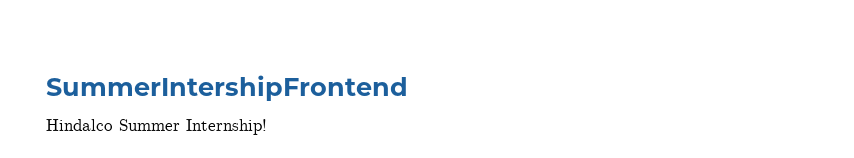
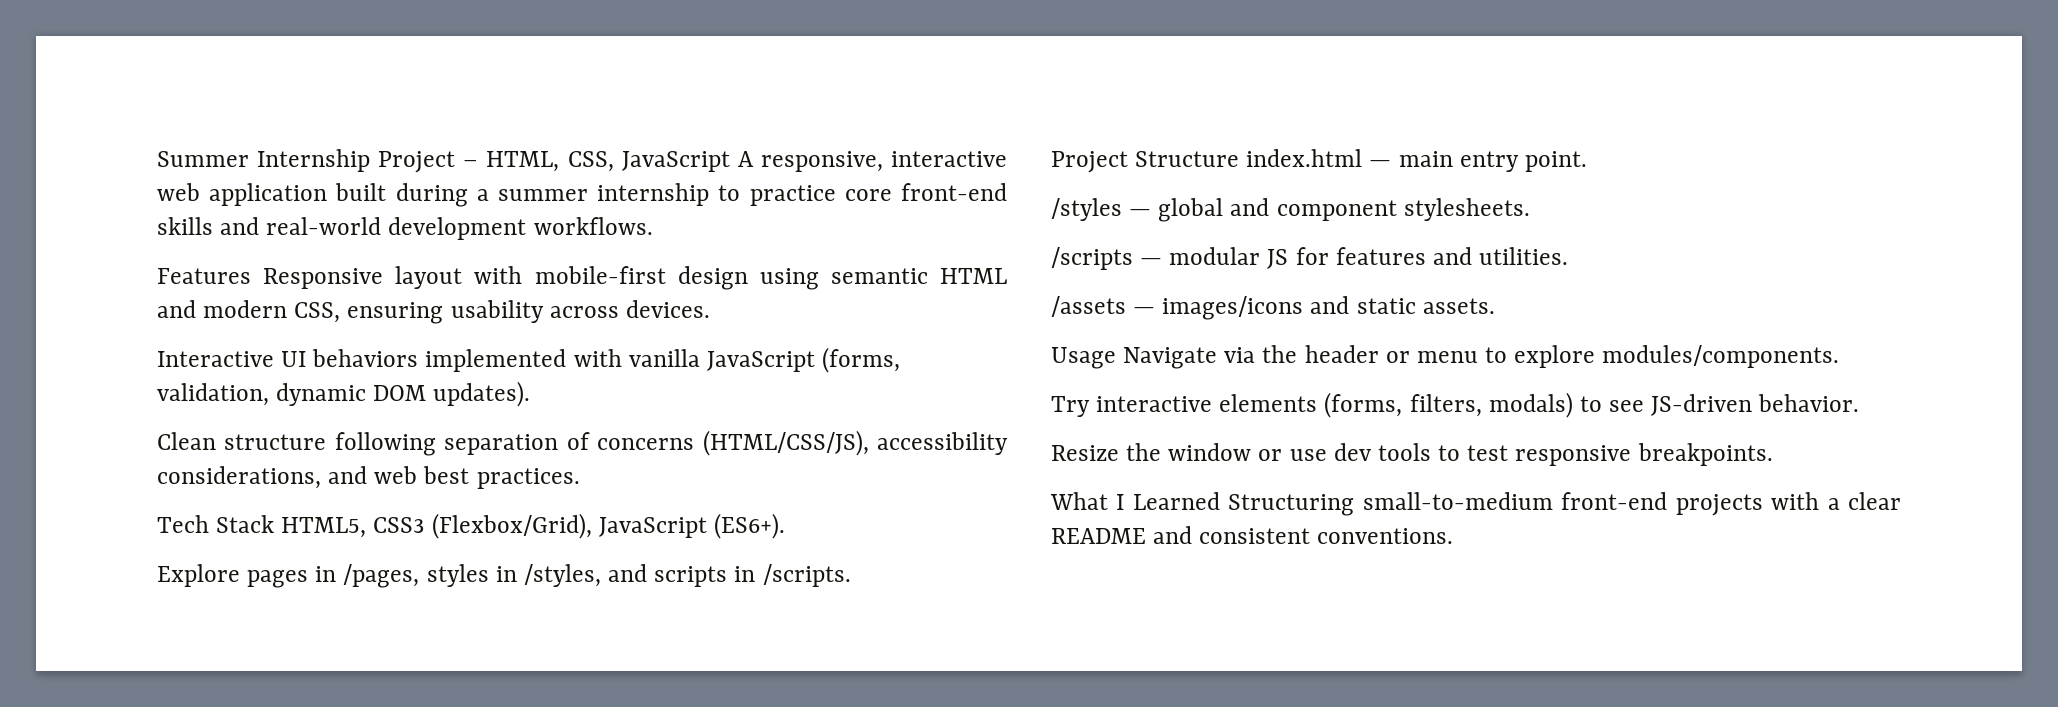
[46,75,408,101] [46,119,267,135] SummerIntershipFrontend // Hindalco Summer Internship! -> [157,149,1007,173] [157,183,1008,207] [157,217,653,240] [157,266,1007,290] [157,300,710,324] [157,347,901,373] [157,381,531,407] [157,430,1008,456] [157,466,580,489] [157,513,785,539] [157,564,851,588] [1051,149,1587,173] [1051,198,1530,222] [1051,247,1569,270] [1051,296,1495,320] [1051,345,1840,369] [1051,392,1860,418] [1051,443,1773,466] [1050,492,1901,516] [1051,526,1454,544] Summer Internship Project – HTML, CSS, JavaScript A responsive, interactive web application built during a summer internship to practice core front-end skills and real-world development workflows. // Features Responsive layout with mobile-first design using semantic HTML and modern CSS, ensuring usability across devices. // Interactive UI behaviors implemented with vanilla JavaScript (forms, validation, dynamic DOM updates). // Clean structure following separation of concerns (HTML/CSS/JS), accessibility considerations, and web best practices. // Tech Stack HTML5, CSS3 (Flexbox/Grid), JavaScript (ES6+). // Explore pages in /pages, styles in /styles, and scripts in /scripts. // Project Structure index.html — main entry point. // /styles — global and component stylesheets. // /scripts — modular JS for features and utilities. // /assets — images/icons and static assets. // Usage Navigate via the header or menu to explore modules/components. // Try interactive elements (forms, filters, modals) to see JS-driven behavior. // Resize the window or use dev tools to test responsive breakpoints. // What I Learned Structuring small-to-medium front-end projects with a clear README and consistent conventions.

